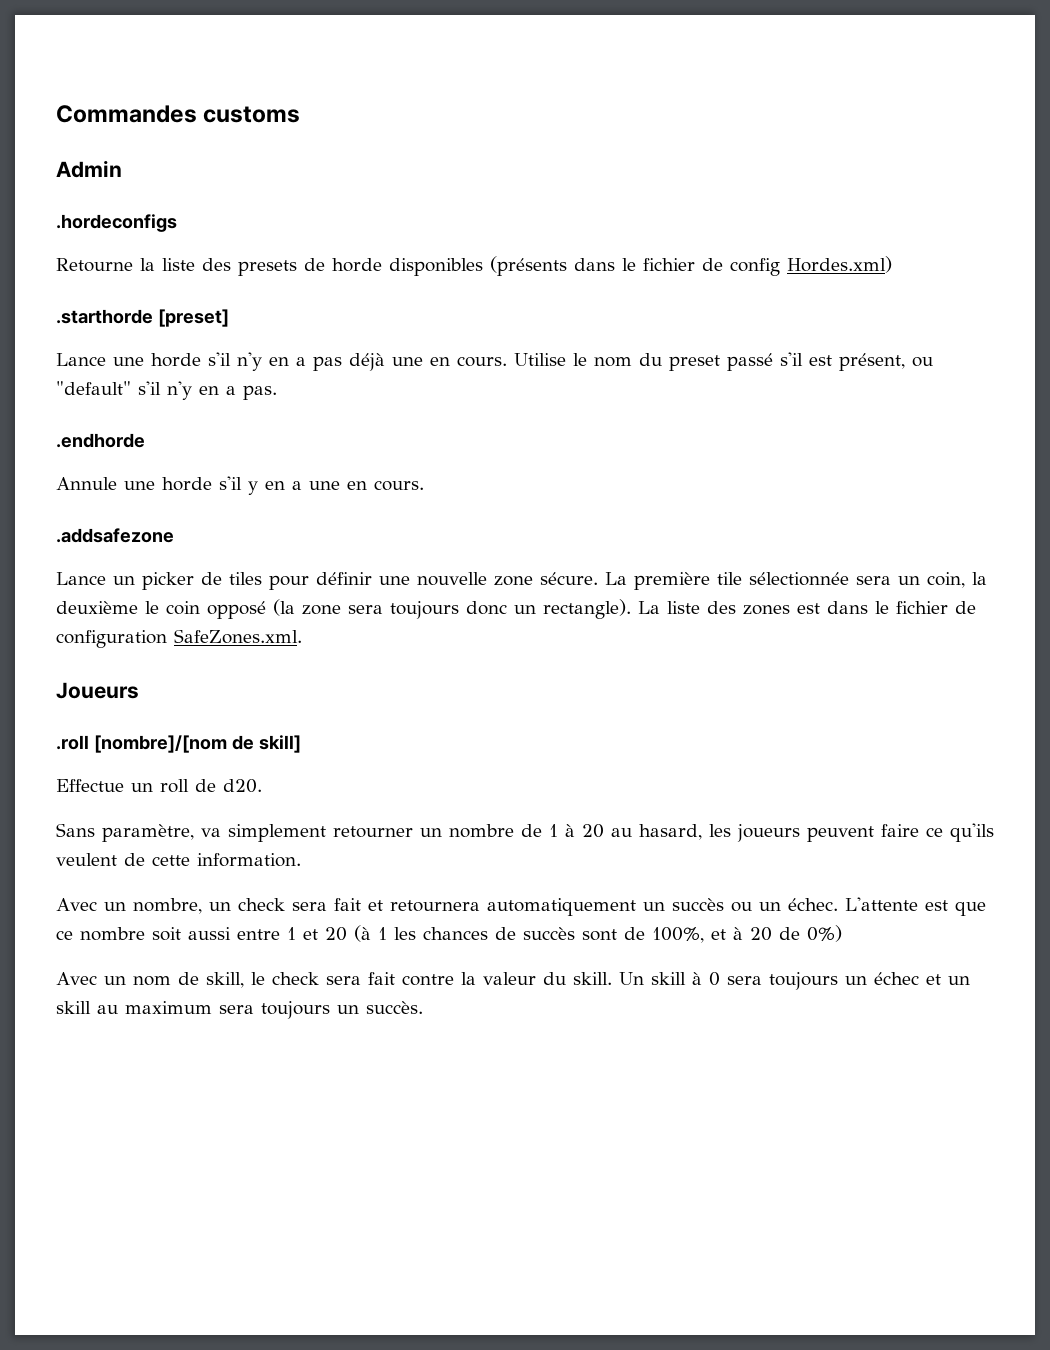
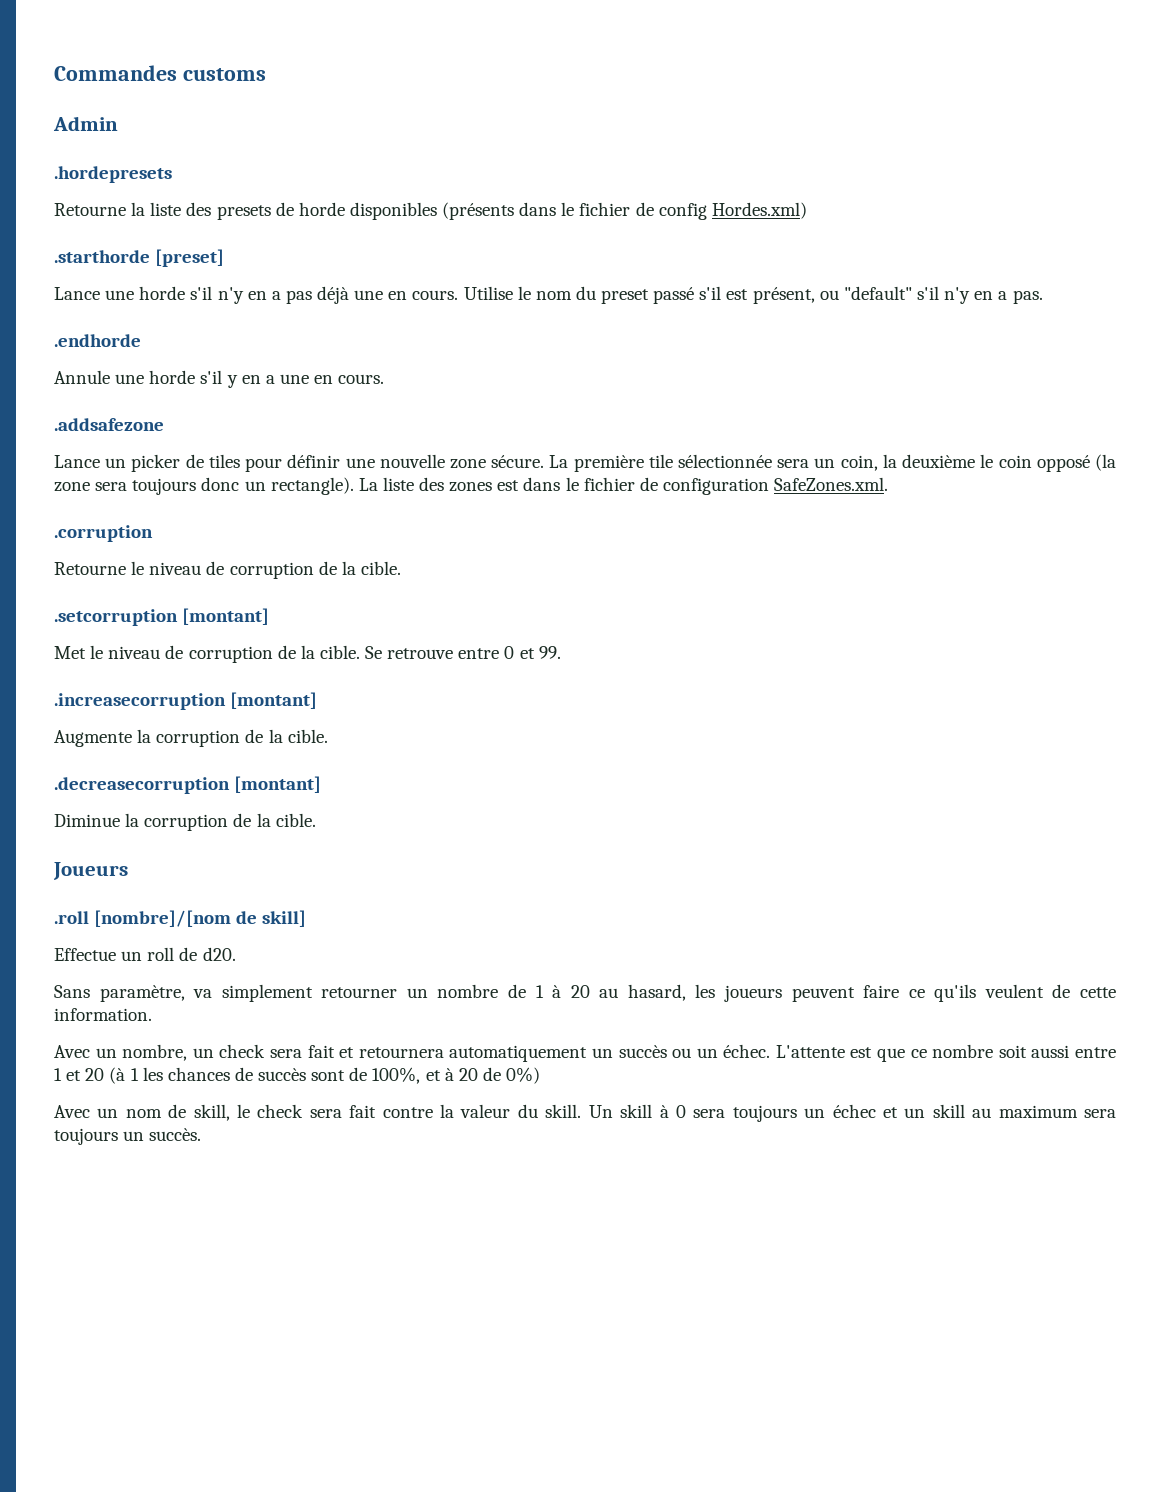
[56,214,177,232] .hordeconfigs -> [54,166,172,183] .hordepresets
(302, 636) none -> [54,525,153,542] [54,561,401,579] [54,608,270,626] [54,645,561,663] [54,692,318,710] [54,729,328,747] [54,776,322,794] [54,813,316,831] // .corruption // Retourne le niveau de corruption de la cible. // .setcorruption [montant] // Met le niveau de corruption de la cible. Se retrouve entre 0 et 99. // .increasecorruption [montant] // Augmente la corruption de la cible. // .decreasecorruption [montant] // Diminue la corruption de la cible.

